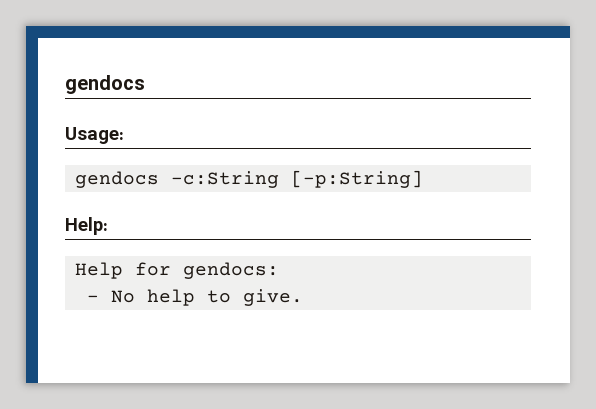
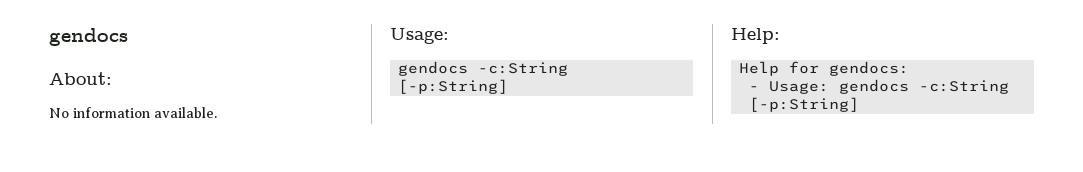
[65,75,145,94] gendocs -> [49,28,128,46] [49,72,112,85] [49,107,217,118] gendocs // About: // No information available.
[110,289,303,306] No help to give. -> [769,79,1010,94] [749,97,860,112] Usage: gendocs -c:String [-p:String]

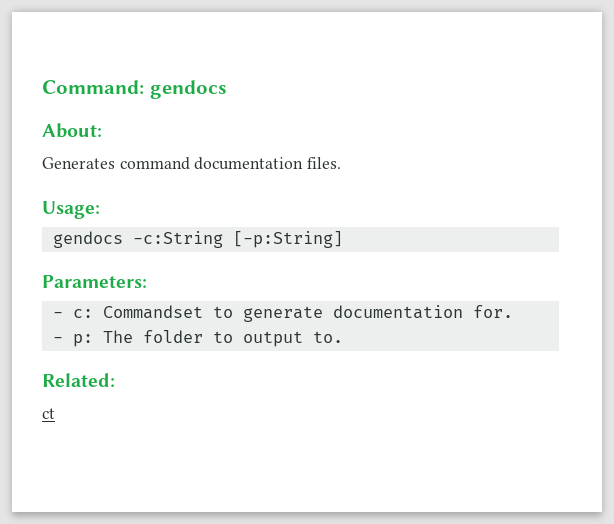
(49, 37) none -> [42,80,144,94] Command:
[49,107,217,118] No information available. -> [42,157,342,170] Generates command documentation files.
[731,28,780,44] [739,61,910,76] [749,79,1010,94] [749,97,860,112] Help: // Help for gendocs: // - Usage: gendocs -c:String [-p:String] -> [42,275,147,288] [52,305,513,322] [52,330,343,347] [42,373,115,387] [42,408,55,419] Parameters: // - c: Commandset to generate documentation for. // - p: The folder to output to. // Related: // ct

